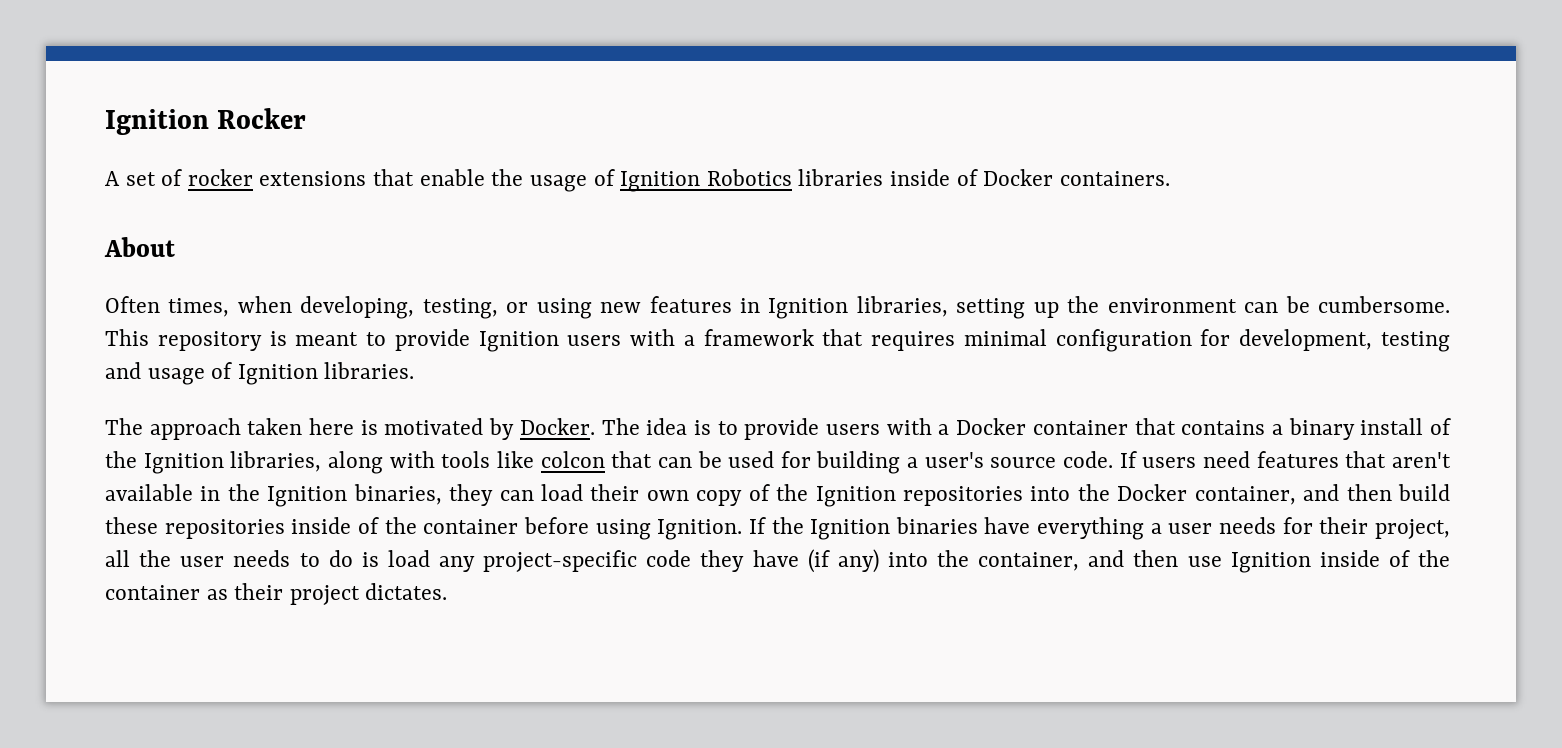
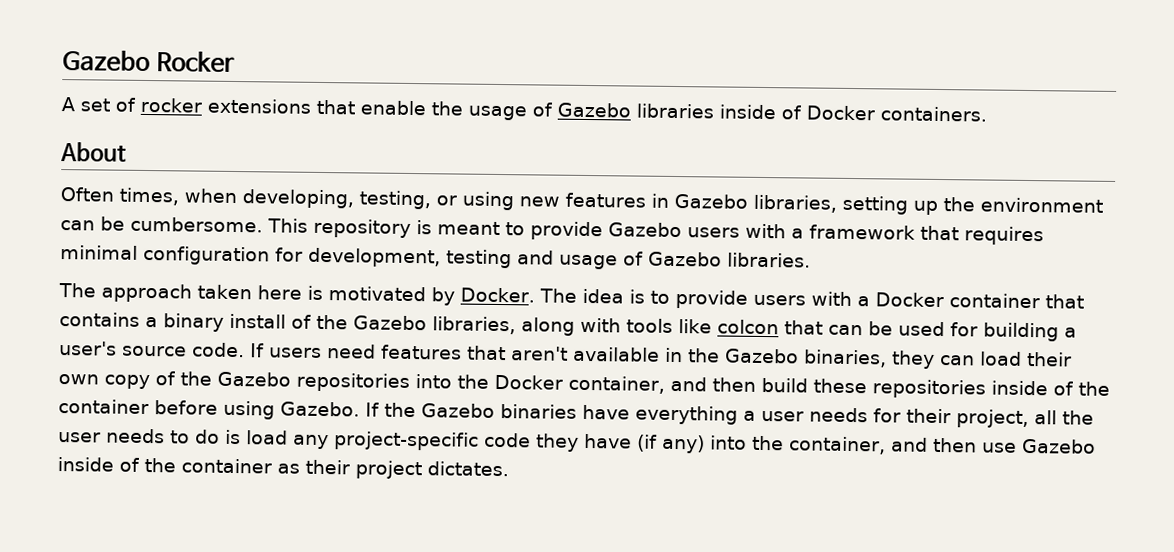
[105,109,209,135] Ignition -> [62,50,150,73] Gazebo
[620,169,792,192] Ignition Robotics -> [556,102,631,118] Gazebo
[768,298,849,319] Ignition -> [674,193,748,209] Gazebo
[478,331,559,352] Ignition -> [608,222,682,238] Gazebo
[237,364,318,385] Ignition -> [648,251,722,267] Gazebo
[143,453,224,474] Ignition -> [353,315,427,331] Gazebo
[267,486,348,507] Ignition -> [725,348,799,364] Gazebo
[815,486,896,507] Ignition -> [217,371,291,387] Gazebo
[657,519,743,540] Ignition. -> [280,401,360,417] Gazebo.
[810,519,891,540] Ignition -> [421,403,495,418] Gazebo
[1230,552,1311,573] Ignition -> [1022,438,1096,454] Gazebo

